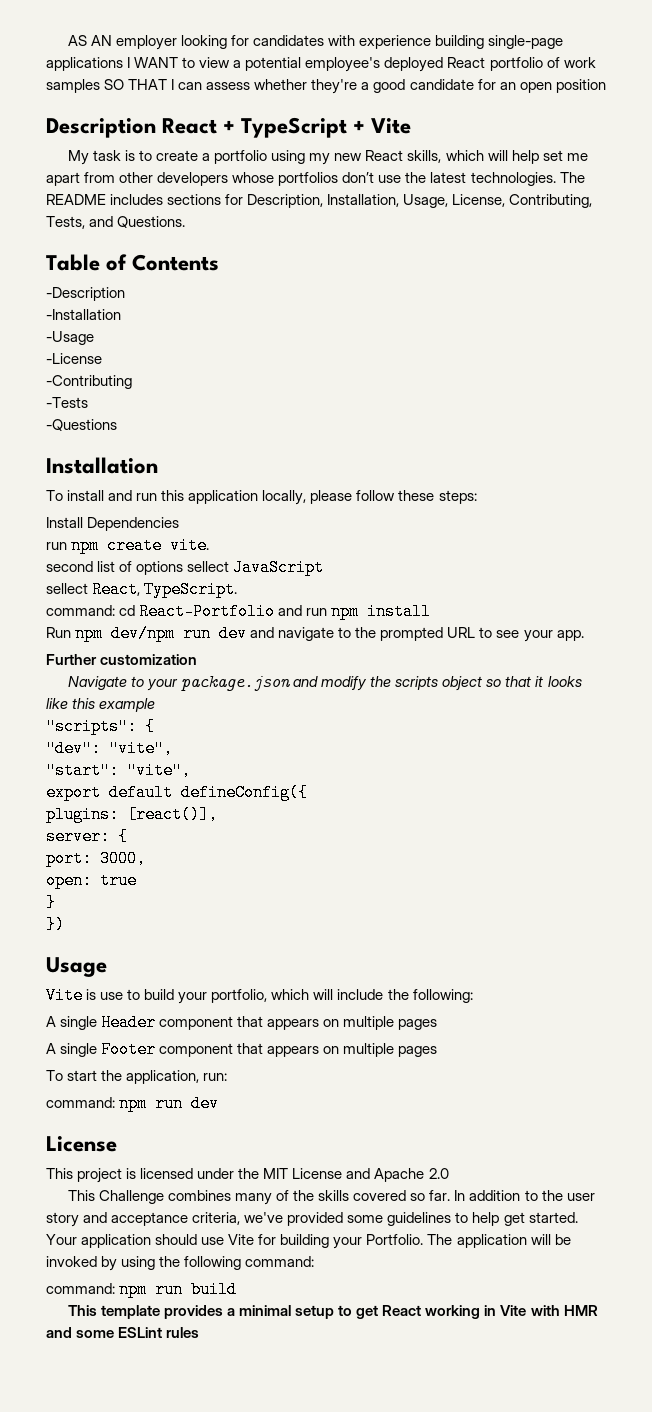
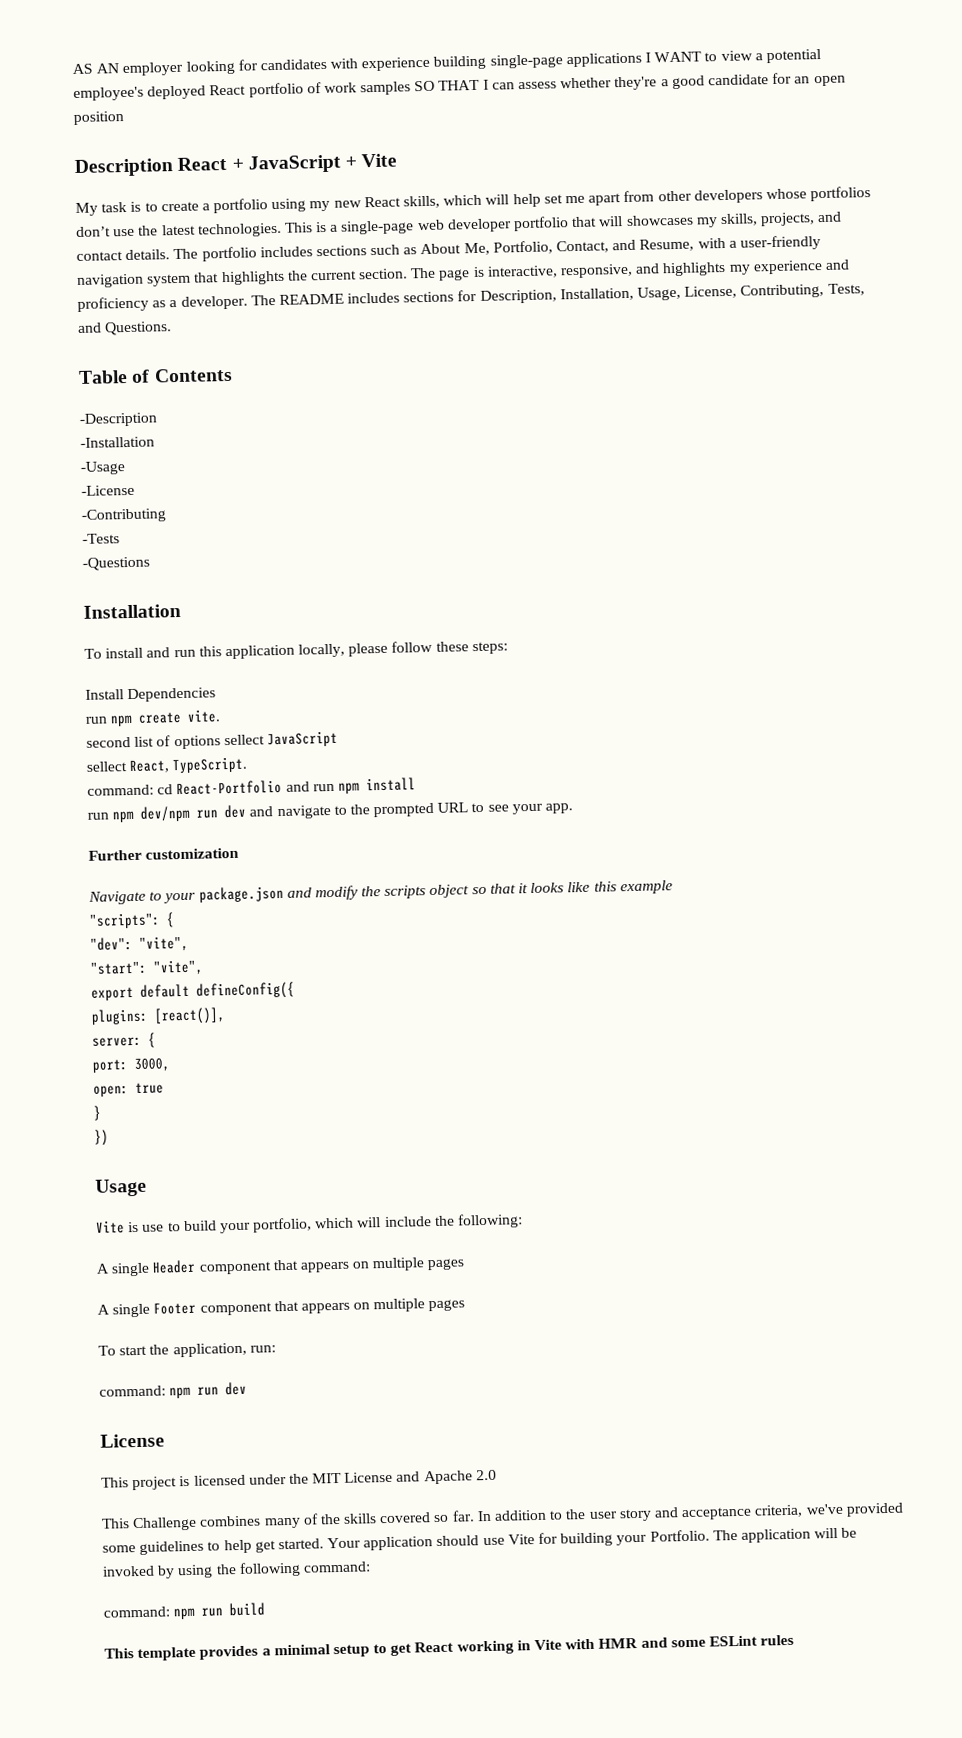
[241,117,348,138] TypeScript -> [247,154,341,174] JavaScript
(556, 179) none -> [283,211,843,235] [76,235,821,262] [76,259,850,288] [77,295,248,312] This is a single-page web developer portfolio that will showcases my skills, projects, and contact details. The portfolio includes sections such as About Me, Portfolio, Contact, and Resume, with a user-friendly navigation system that highlights the current section. The page is interactive, responsive, and highlights my experience and proficiency as a developer.
[46,627,71,638] Run -> [87,812,109,820] run

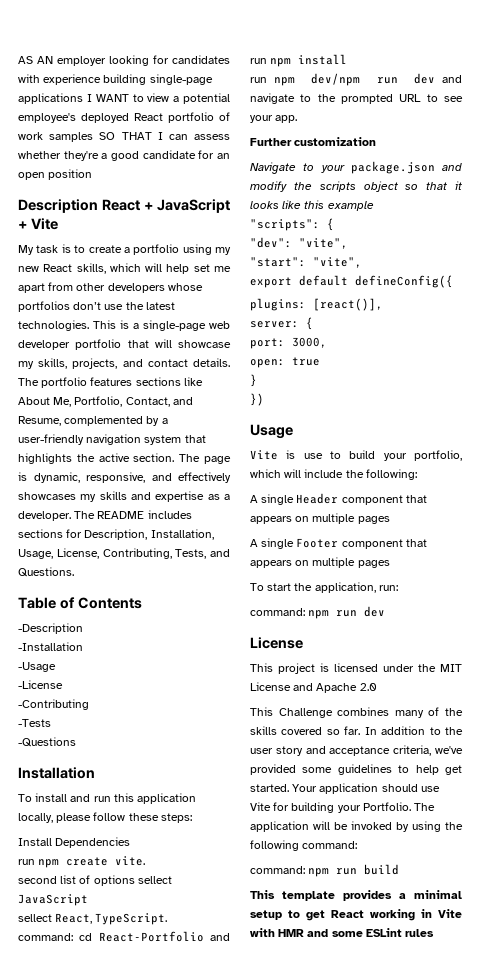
[625,214,694,226] showcases -> [178,340,231,348] showcase
[259,244,418,258] includes sections such as -> [90,377,203,386] features sections like
[697,237,726,249] with -> [64,416,160,426] complemented by
[309,270,357,281] current -> [98,453,130,462] active
[486,265,558,279] interactive, -> [33,472,80,483] dynamic,
[662,259,850,277] [77,296,149,312] highlights my experience and proficiency -> [178,472,231,483] [18,491,205,502] effectively showcases my skills and expertise

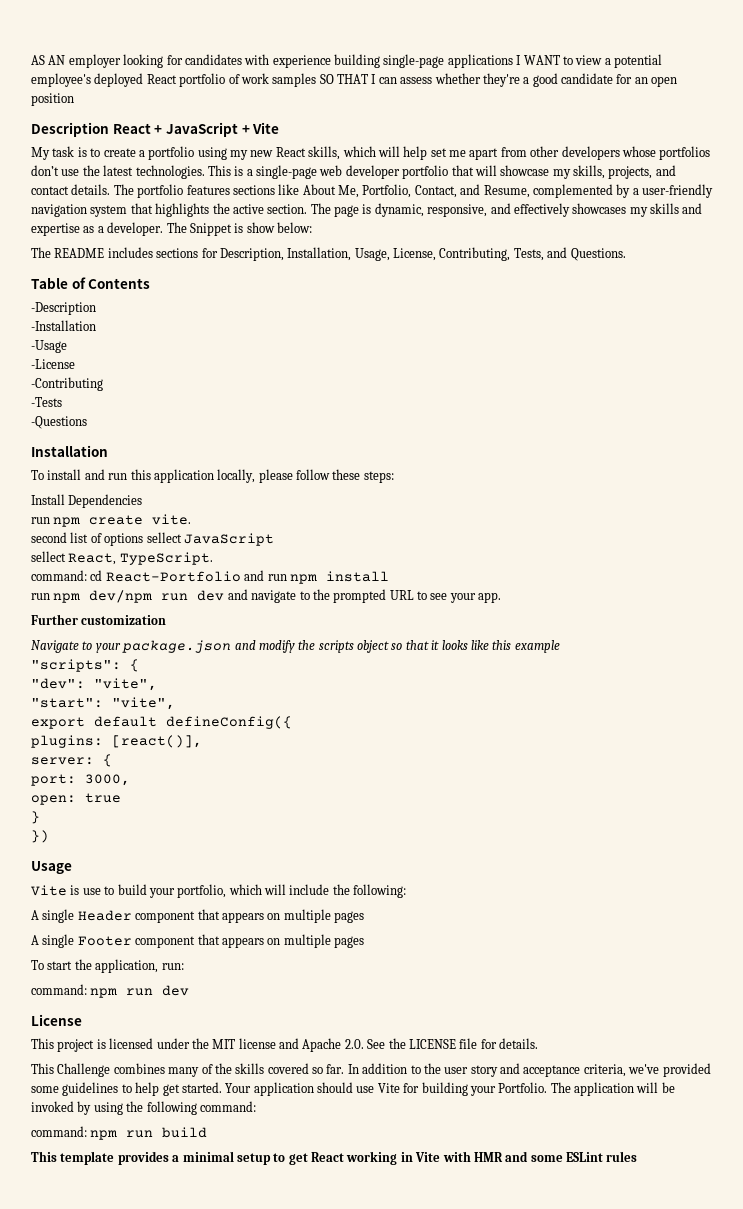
(96, 515) none -> [189,222,312,236] [31,247,51,258] Snippet is show below: // The
[250,682,291,691] License -> [238,1038,276,1049] license
[359,683,377,691] 2.0 -> [344,1038,538,1049] 2.0. See the LICENSE file for details.

